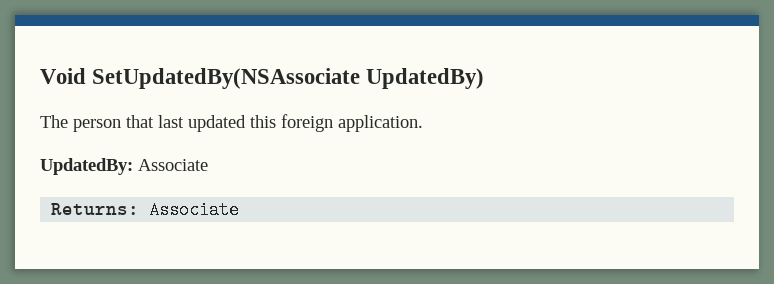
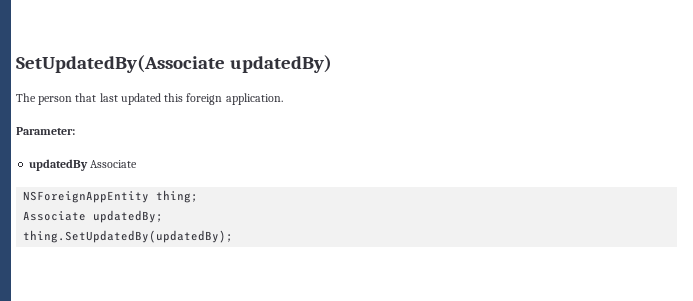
[40,68,485,89] Void SetUpdatedBy(NSAssociate UpdatedBy) -> [16,55,333,73] SetUpdatedBy(Associate updatedBy)
[40,158,133,175] UpdatedBy: -> [16,127,75,135] [29,159,89,171] Parameter: // updatedBy
[51,201,240,219] Returns: Associate -> [23,190,199,203] [23,210,164,223] [23,230,234,243] NSForeignAppEntity thing; // Associate updatedBy; // thing.SetUpdatedBy(updatedBy);

